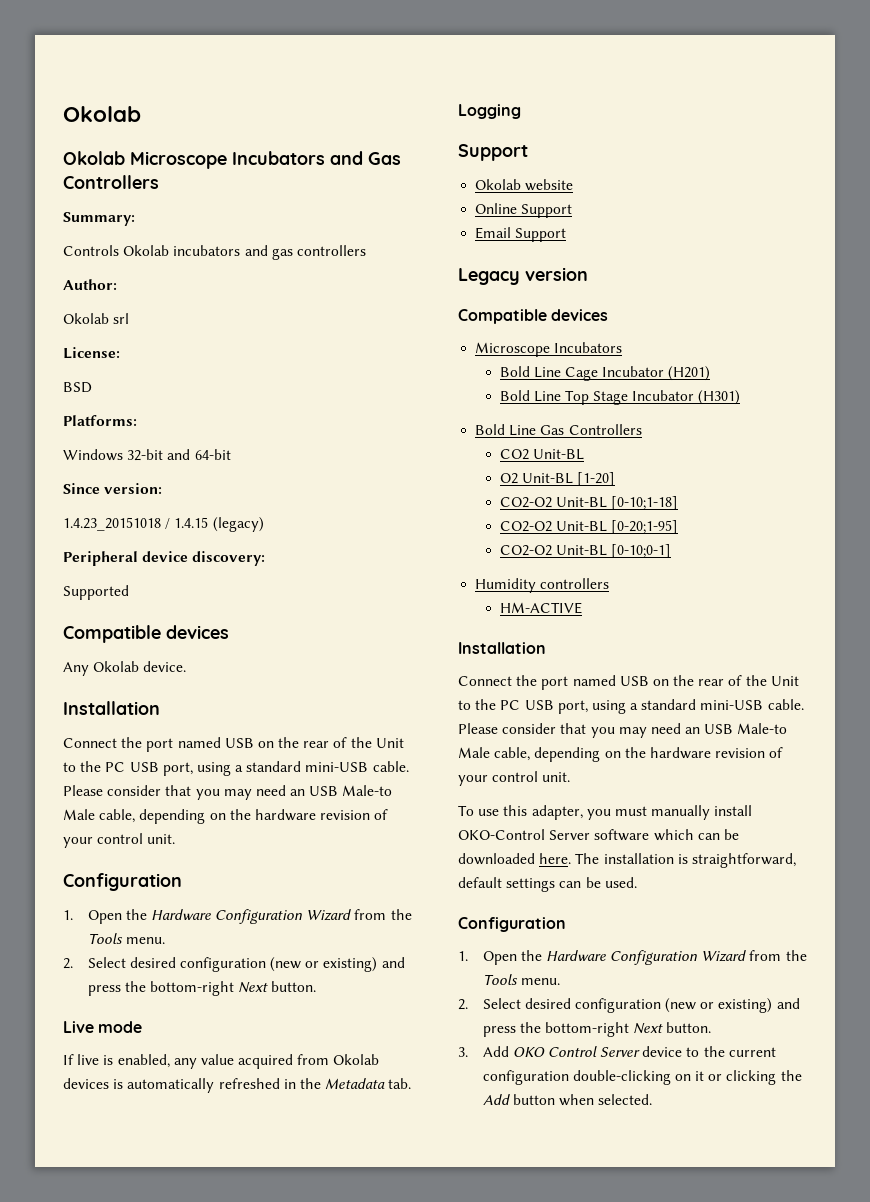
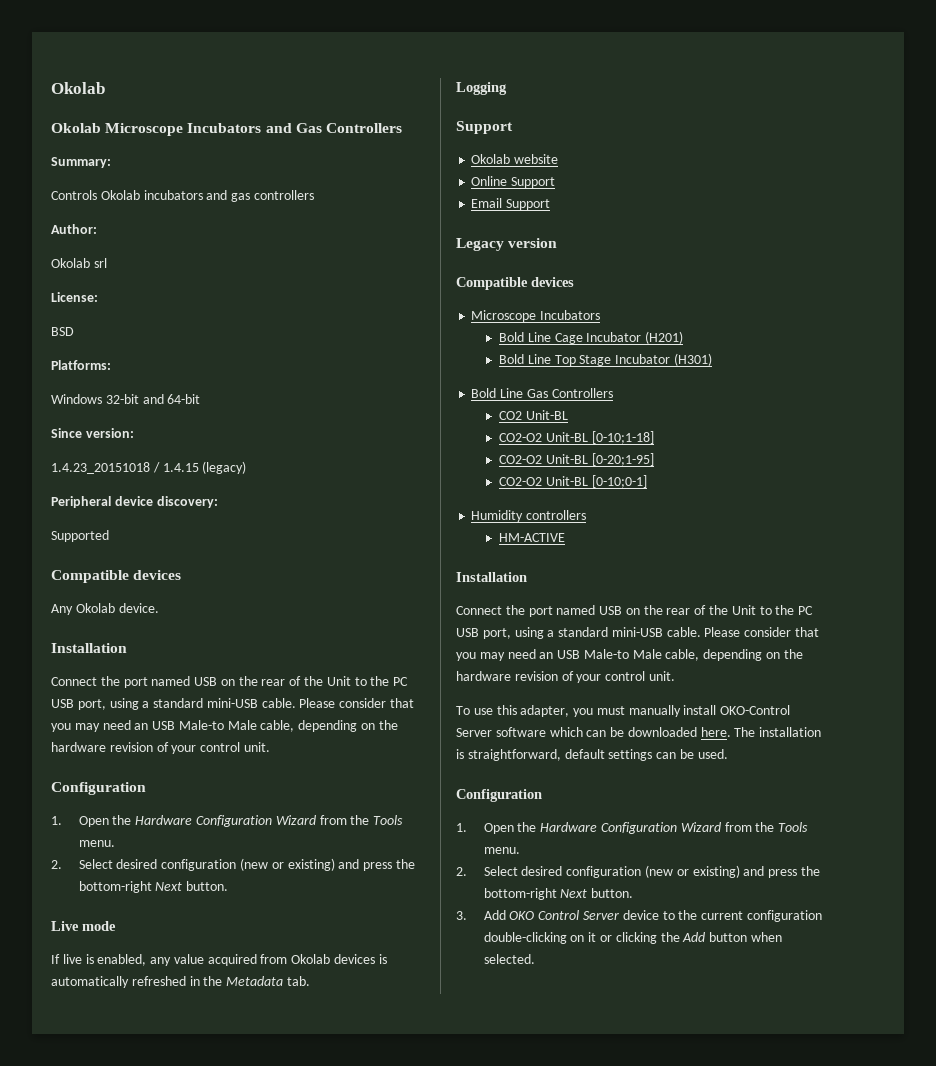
[499,472,615,486] // O2 Unit-BL [1-20] -> (568, 415) none

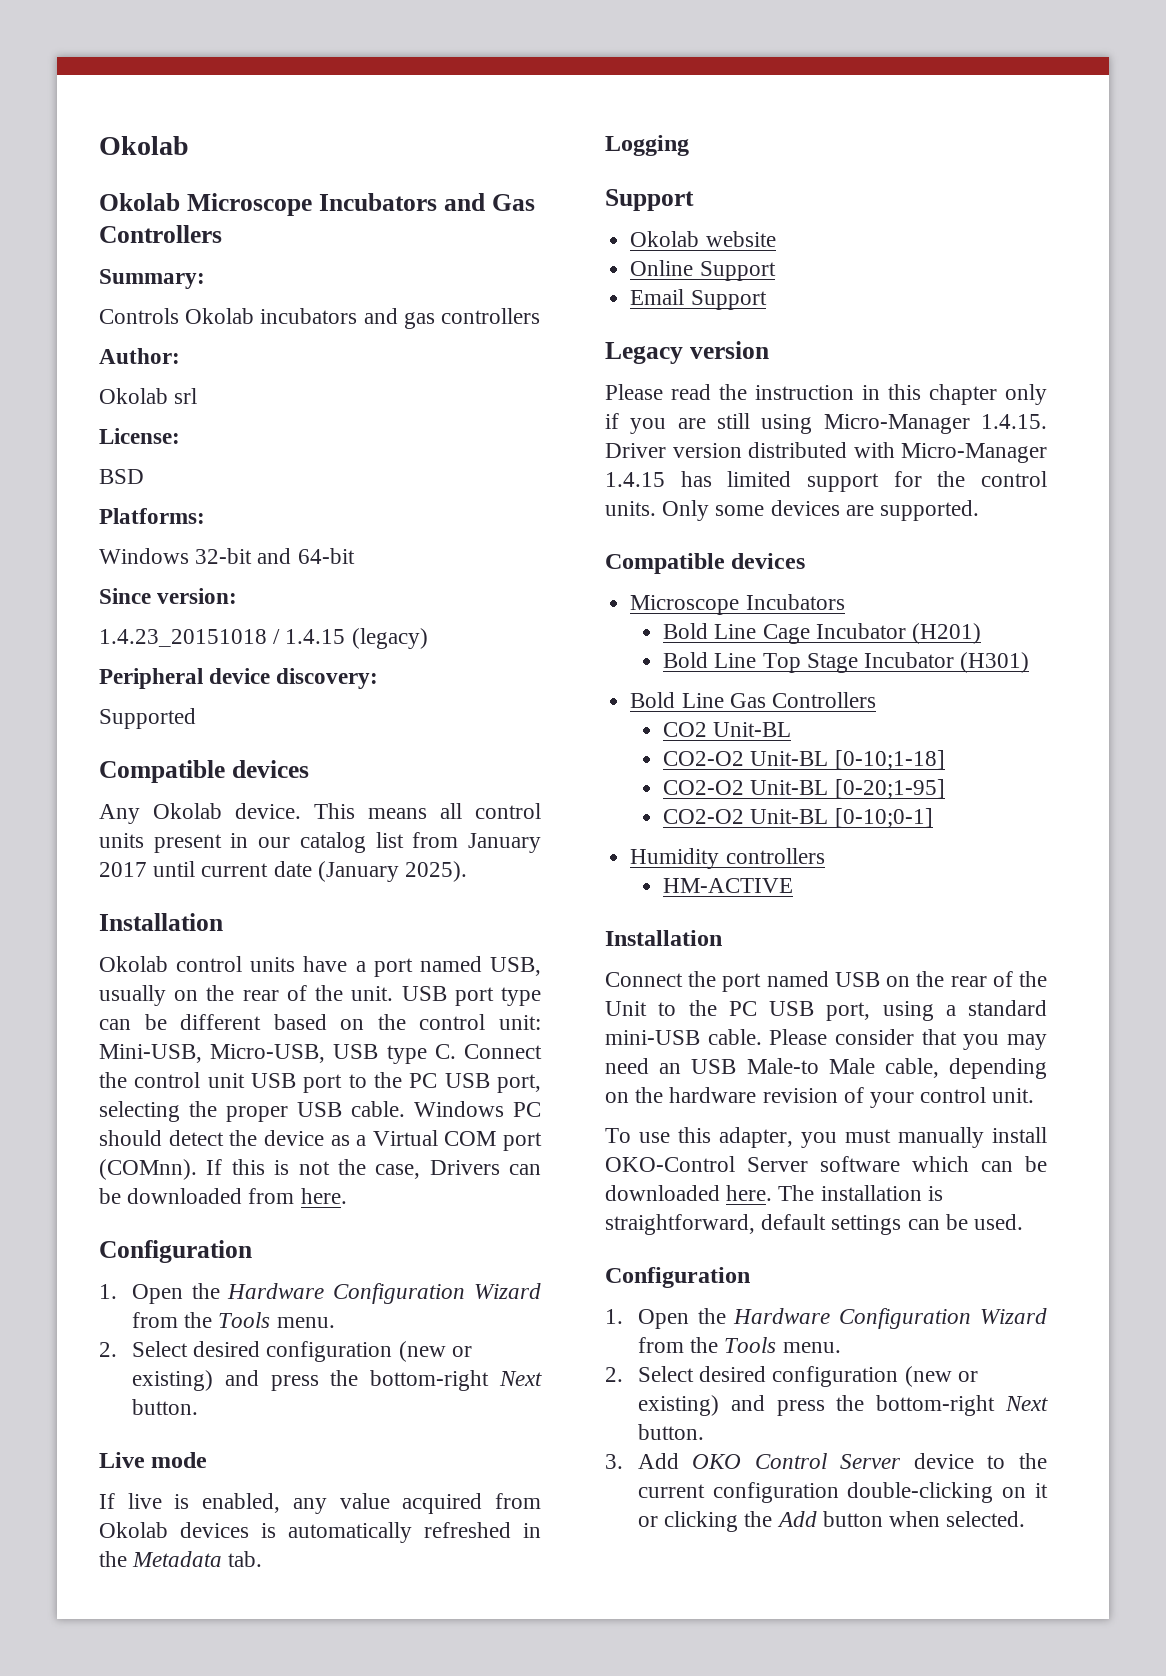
[51,643,127,653] [51,676,409,688] [51,698,415,710] [51,720,398,732] [51,742,270,754] // Installation // Connect the port named USB on the rear of the Unit to the PC USB port, using a standard mini-USB cable. Please consider that you may need an USB Male-to Male cable, depending on the hardware revision of your control unit. -> [314,803,541,819] [99,832,541,853] [99,861,468,882] [99,913,223,931] [99,956,541,977] [99,985,541,1006] [99,1014,541,1030] [99,1044,542,1064] [99,1072,541,1093] [99,1101,541,1122] [99,1130,542,1151] [99,1159,541,1180] [99,1188,347,1204] This means all control units present in our catalog list from January 2017 until current date (January 2025). // Installation // Okolab control units have a port named USB, usually on the rear of the unit. USB port type can be different based on the control unit: Mini-USB, Micro-USB, USB type C. Connect the control unit USB port to the PC USB port, selecting the proper USB cable. Windows PC should detect the device as a Virtual COM port (COMnn). If this is not the case, Drivers can be downloaded from here.
(558, 243) none -> [605,384,1047,405] [605,413,1047,434] [605,442,1047,463] [605,471,1047,492] [605,500,980,521] // Please read the instruction in this chapter only if you are still using Micro-Manager 1.4.15. Driver version distributed with Micro-Manager 1.4.15 has limited support for the control units. Only some devices are supported.

